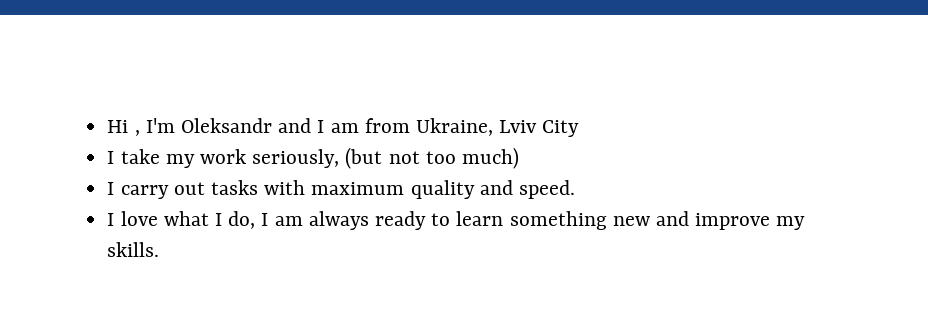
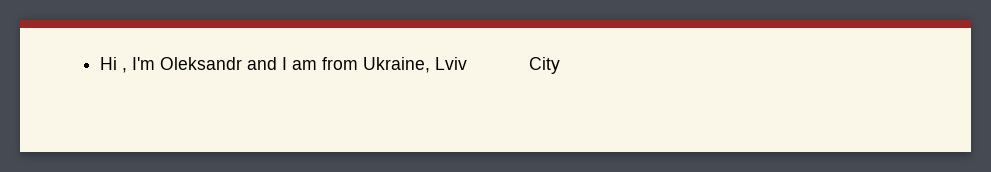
[107,147,519,169] [107,180,575,199] [107,211,806,230] [107,242,160,257] // I take my work seriously, (but not too much) // I carry out tasks with maximum quality and speed. // I love what I do, I am always ready to learn something new and improve my skills. -> (561, 65) none

